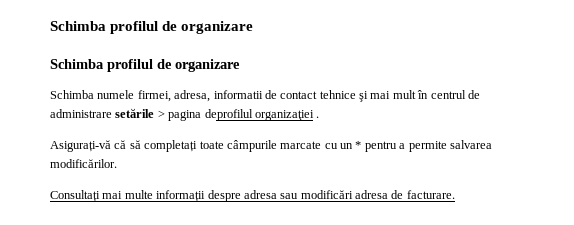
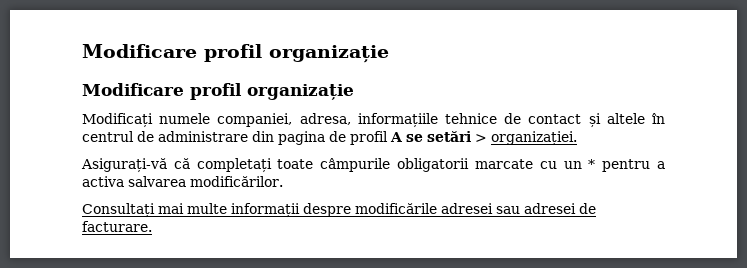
[50,21,254,34] [50,59,240,72] [50,90,480,102] [50,108,320,121] Schimba profilul de organizare // Schimba profilul de organizare // Schimba numele firmei, adresa, informatii de contact tehnice şi mai mult în centrul de administrare setările > pagina deprofilul organizaţiei . -> [82,44,389,63] [82,83,354,100] [82,113,665,128] [82,131,577,146] Modificare profil organizație // Modificare profil organizație // Modificați numele companiei, adresa, informațiile tehnice de contact și altele în centrul de administrare din pagina de profil A se setări > organizației.
[129,140,141,149] să -> (190, 163) none
(277, 146) none -> [397,158,470,172] obligatorii
[408,141,447,152] permite -> [82,176,124,187] activa
[243,190,388,199] adresa sau modificări adresa -> [355,203,576,214] modificările adresei sau adresei

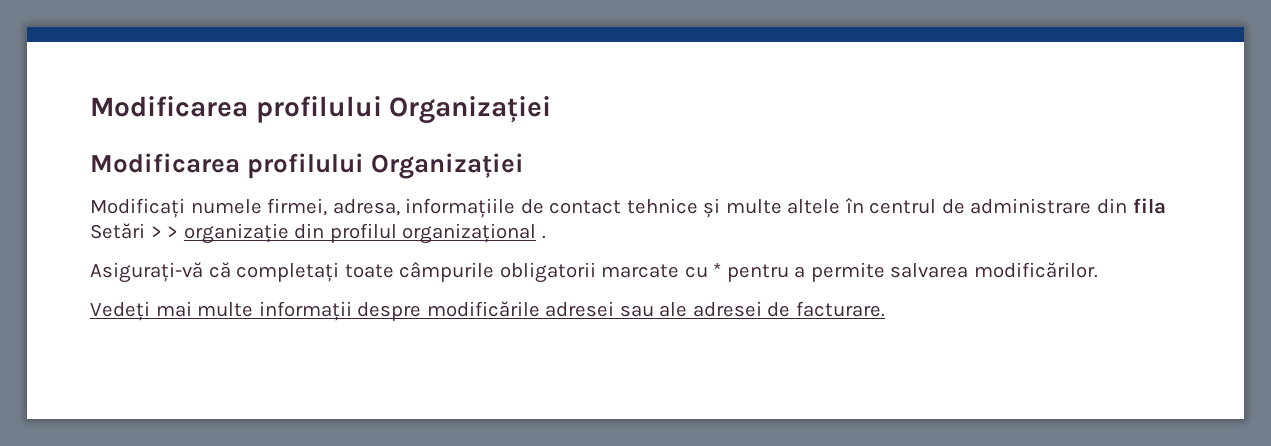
[82,44,389,63] [82,83,354,100] Modificare profil organizație // Modificare profil organizație -> [90,96,552,124] [90,153,525,179] Modificarea profilului Organizației // Modificarea profilului Organizației
[217,113,293,127] companiei, -> [267,198,328,216] firmei,
[444,113,497,124] tehnice -> (516, 208) none
[588,113,601,128] și -> [626,198,782,218] tehnice și multe
[278,131,577,146] pagina de profil A se setări > organizației. -> [1132,198,1166,214] [90,223,546,244] fila Setări > > organizație din profilul organizațional .
[563,161,582,169] un -> (708, 272) none
[82,176,124,187] activa -> [810,262,885,282] permite
[82,203,155,218] Consultați -> [90,301,150,321] Vedeți
(520, 210) none -> [659,302,688,317] ale

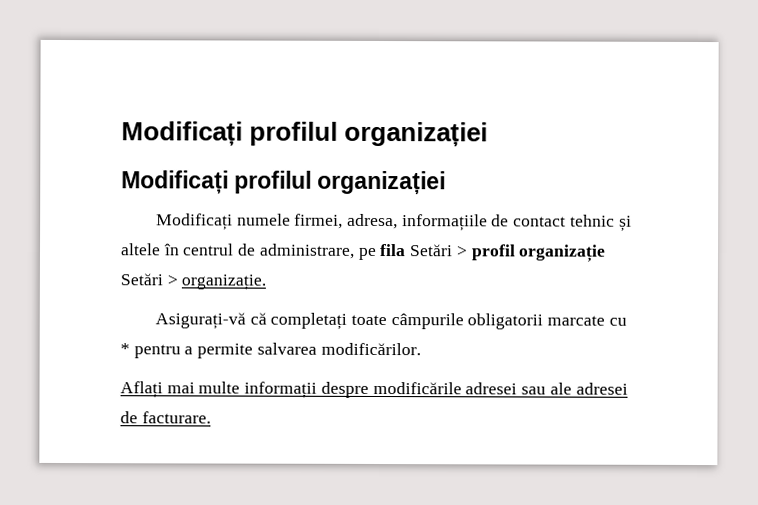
[90,96,552,124] [90,153,525,179] Modificarea profilului Organizației // Modificarea profilului Organizației -> [121,121,489,147] [121,170,447,195] Modificați profilul organizației // Modificați profilul organizației
[626,198,782,218] tehnice și multe -> [569,214,632,232] tehnic și
[970,198,1128,214] administrare din -> [258,243,377,260] administrare, pe
[167,223,546,244] > organizație din profilul organizațional . -> [470,244,607,262] [120,273,267,291] profil organizație Setări > organizație.
[90,301,150,321] Vedeți -> [120,381,163,399] Aflați

